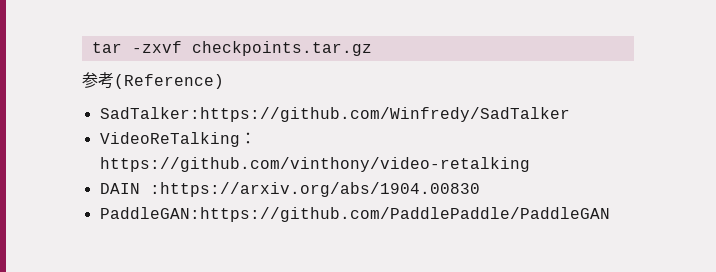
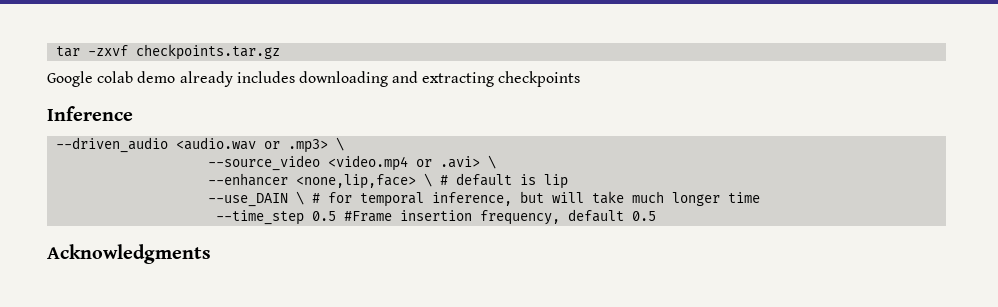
[82,72,224,89] [99,107,570,122] [99,132,256,147] [99,157,530,172] [99,182,480,197] [99,207,610,222] 参考(Reference) // SadTalker:https://github.com/Winfredy/SadTalker // VideoReTalking：https://github.com/vinthony/video-retalking // DAIN :https://arxiv.org/abs/1904.00830 // PaddleGAN:https://github.com/PaddlePaddle/PaddleGAN -> [47,71,581,87] [47,106,133,121] [56,137,345,153] [208,155,497,171] [208,173,569,189] [208,191,761,207] [216,209,657,225] [47,244,211,264] Google colab demo already includes downloading and extracting checkpoints // Inference // --driven_audio <audio.wav or .mp3> \ // --source_video <video.mp4 or .avi> \ // --enhancer <none,lip,face> \ # default is lip // --use_DAIN \ # for temporal inference, but will take much longer time // --time_step 0.5 #Frame insertion frequency, default 0.5 // Acknowledgments

